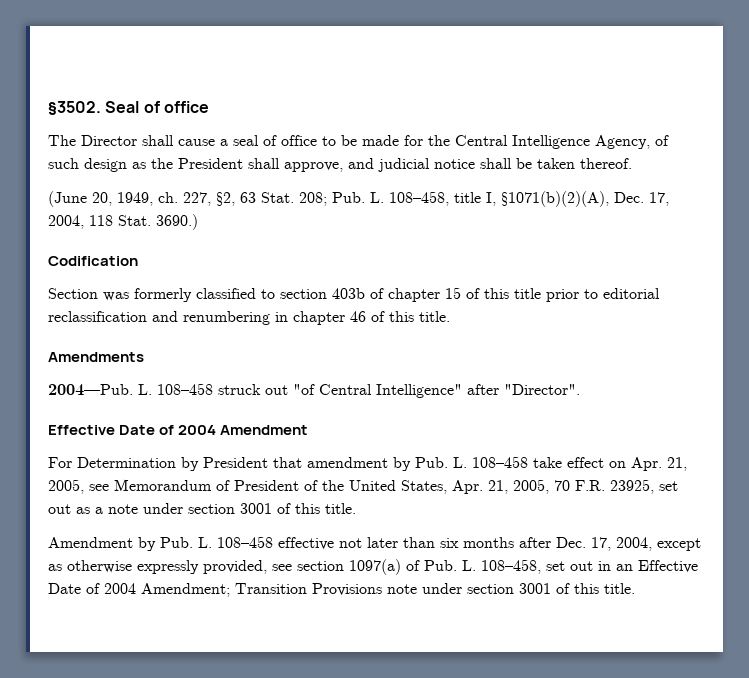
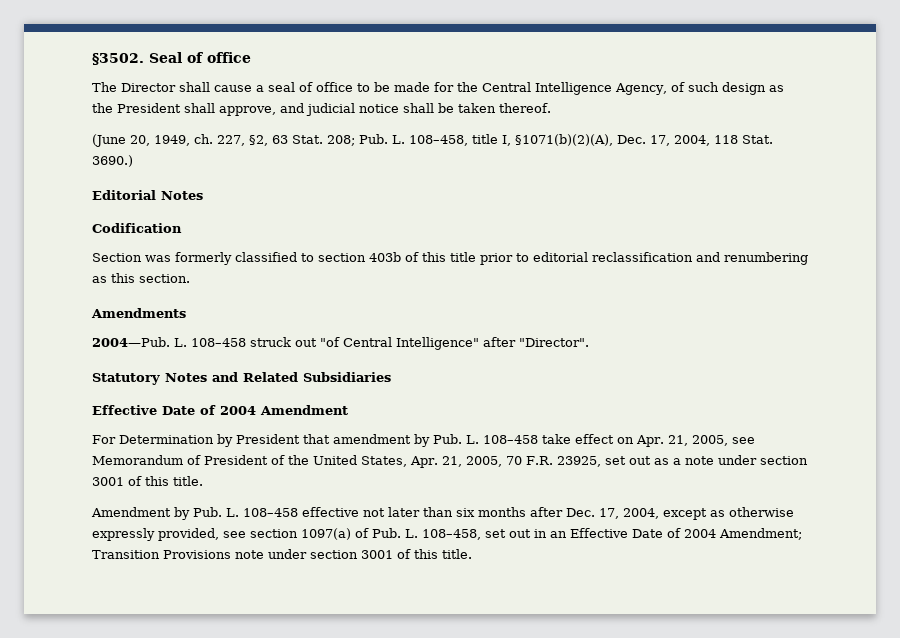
(198, 222) none -> [92,190,203,200] // Editorial Notes
[388,287,480,302] chapter 15 of -> (419, 257) none
[275,311,450,325] in chapter 46 of this title. -> [92,273,190,283] as this section.
(580, 389) none -> [92,372,391,385] // Statutory Notes and Related Subsidiaries

